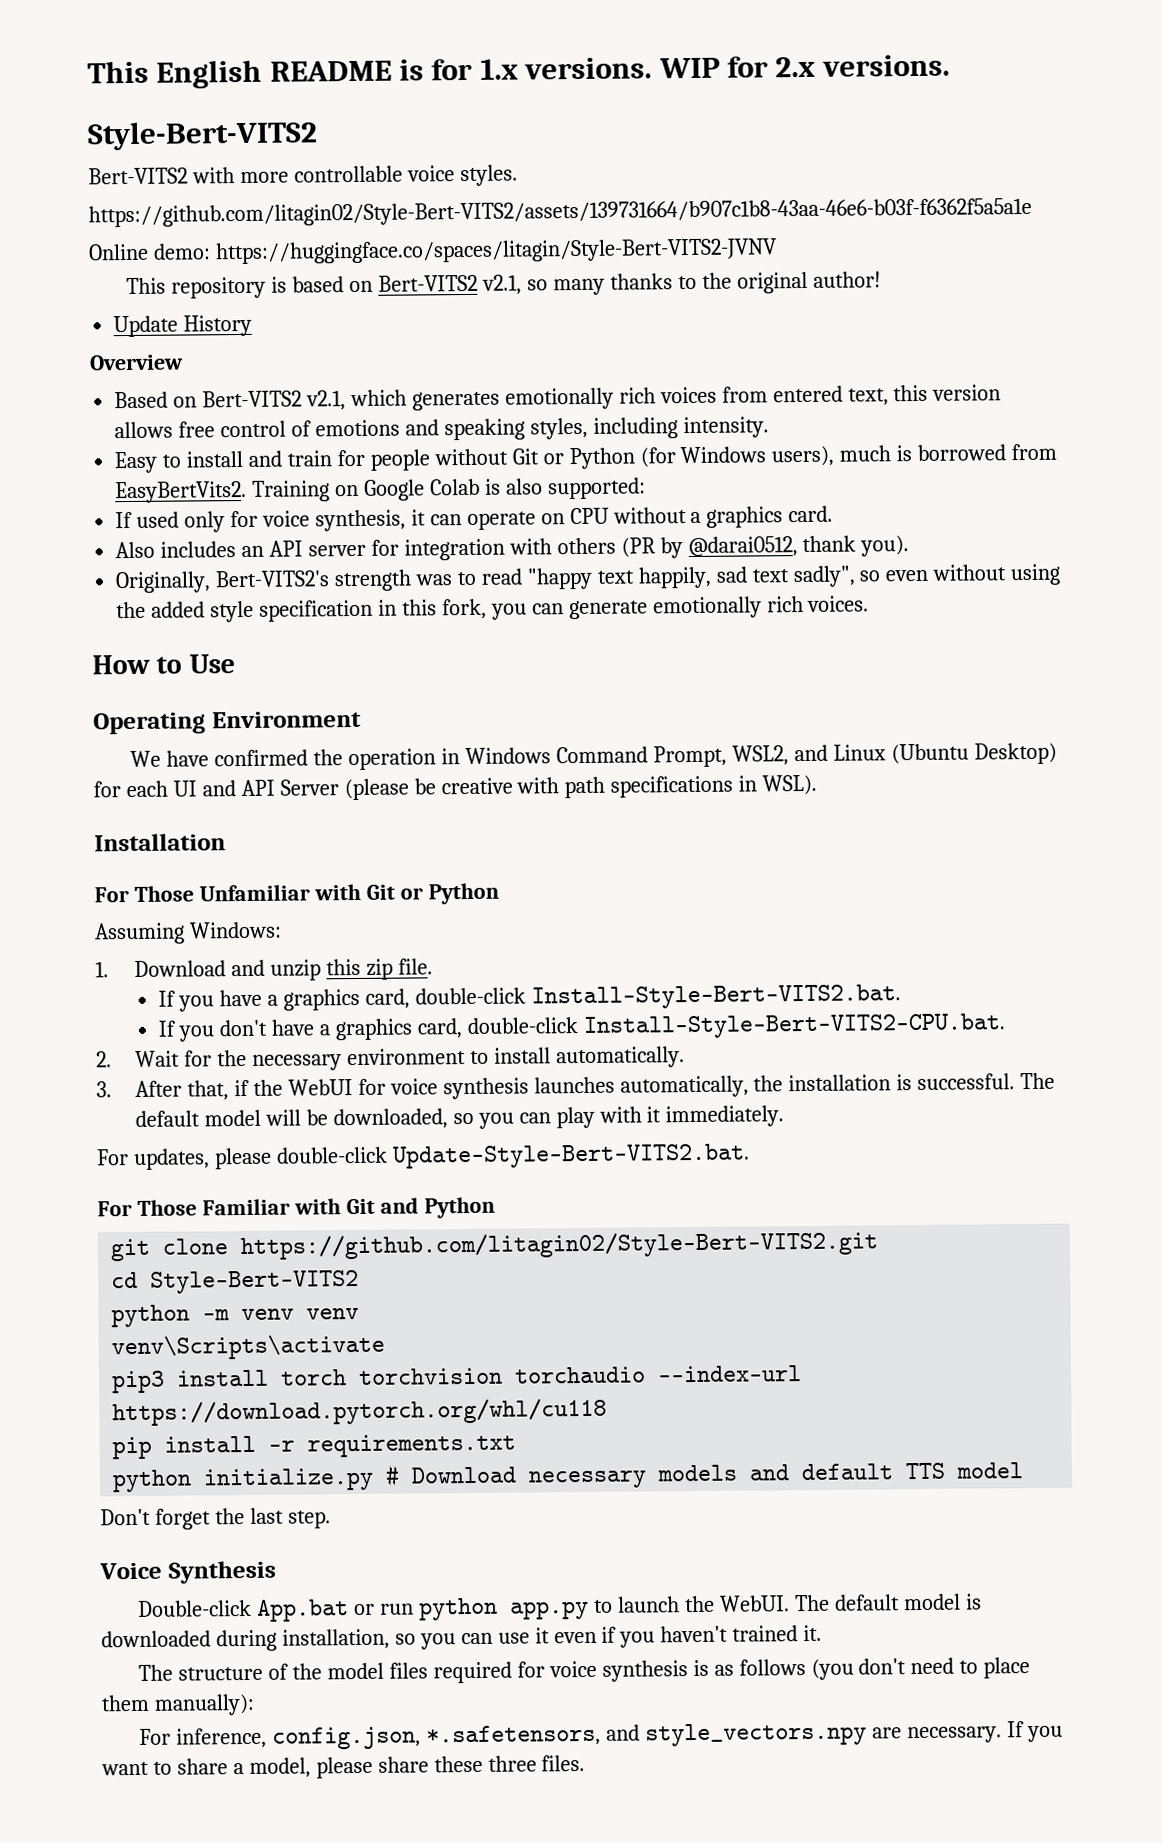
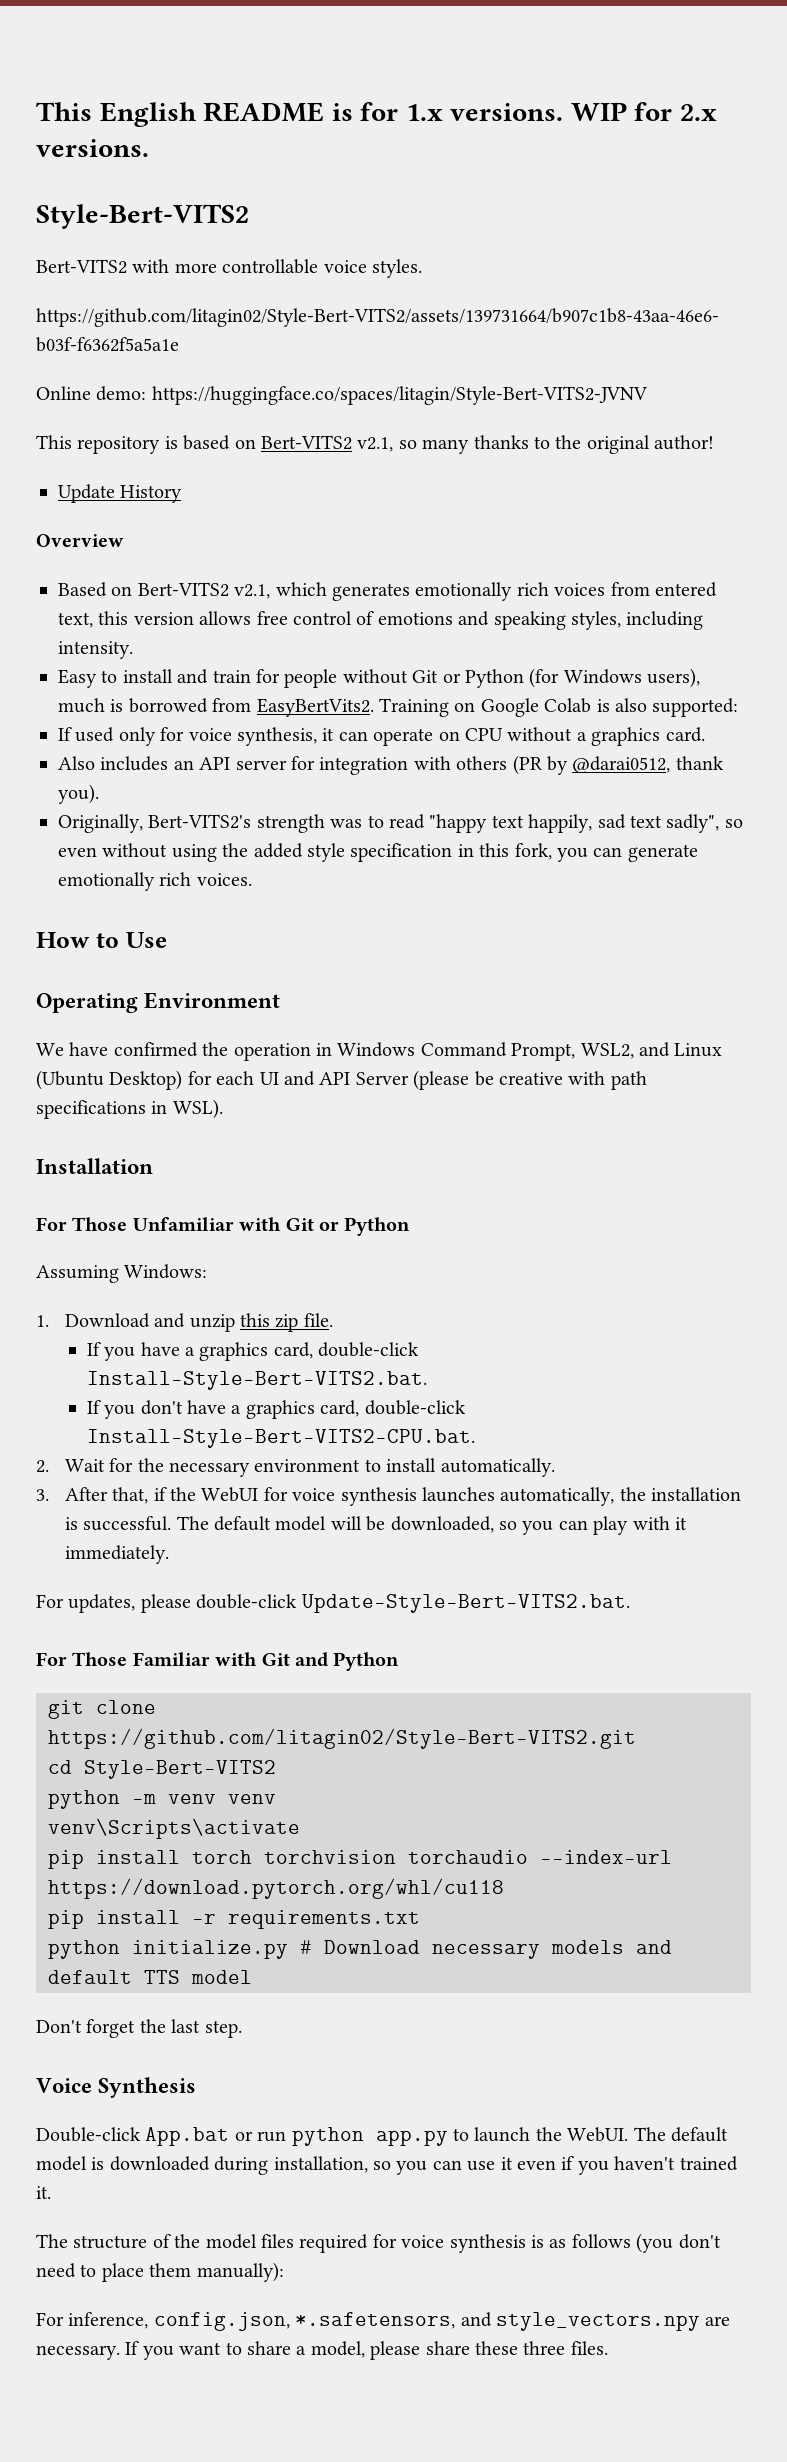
[111,1370,166,1394] pip3 -> [48,1850,84,1869] pip

